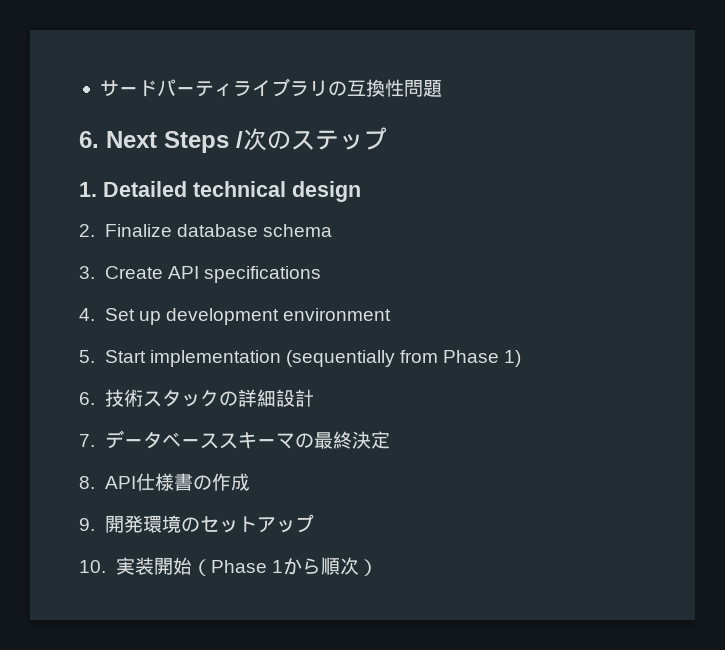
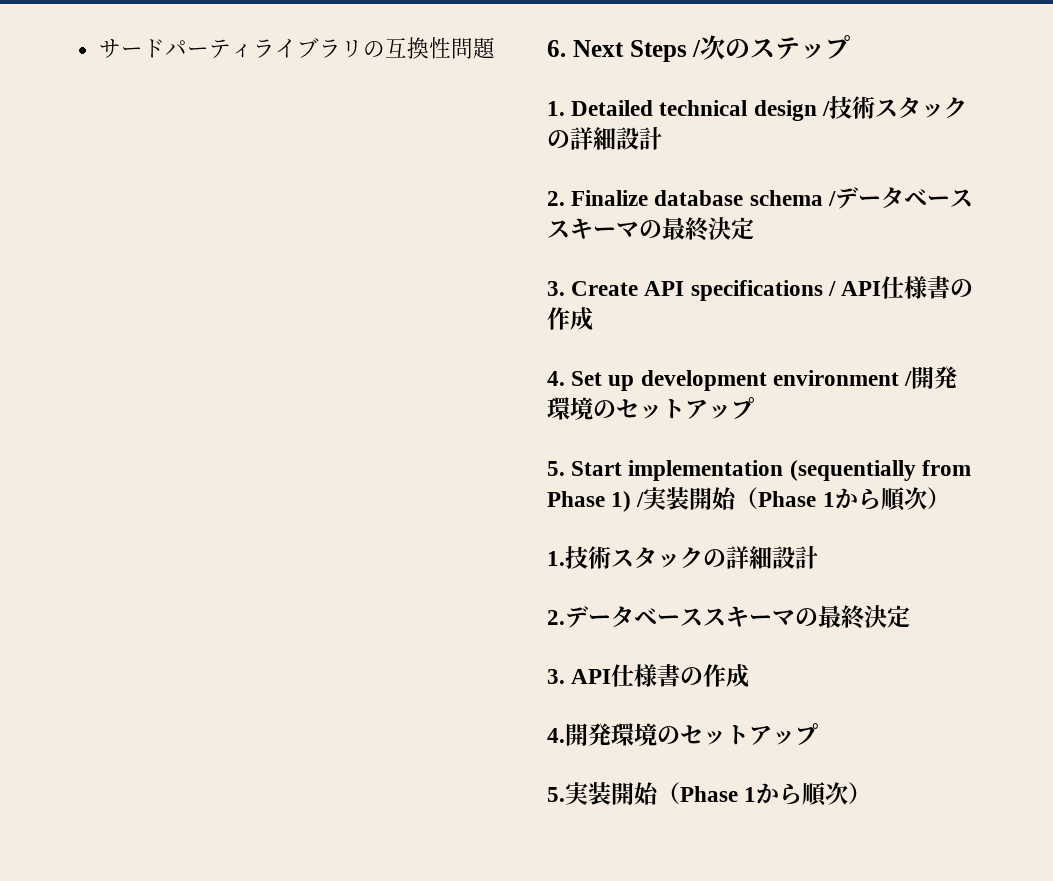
[79,224,332,237] [79,266,321,283] [79,308,391,325] [79,350,522,367] [79,389,314,407] [79,430,390,449] [79,473,250,491] [79,514,314,533] [79,557,378,576] // 2. Finalize database schema // 3. Create API specifications // 4. Set up development environment // 5. Start implementation (sequentially from Phase 1) // 6.技術スタックの詳細設計 // 7.データベーススキーマの最終決定 // 8. API仕様書の作成 // 9.開発環境のセットアップ // 10.実装開始（Phase 1から順次） -> [821,96,967,119] [547,127,662,150] [547,187,973,209] [547,217,754,241] [547,276,974,301] [547,307,593,331] [547,366,958,391] [547,397,754,420] [547,460,971,481] [547,487,950,512] [547,546,818,569] [547,605,910,629] [547,664,750,688] [547,723,818,746] [547,782,872,806] /技術スタックの詳細設計 // 2. Finalize database schema /データベーススキーマの最終決定 // 3. Create API specifications / API仕様書の作成 // 4. Set up development environment /開発環境のセットアップ // 5. Start implementation (sequentially from Phase 1) /実装開始（Phase 1から順次） // 1.技術スタックの詳細設計 // 2.データベーススキーマの最終決定 // 3. API仕様書の作成 // 4.開発環境のセットアップ // 5.実装開始（Phase 1から順次）

